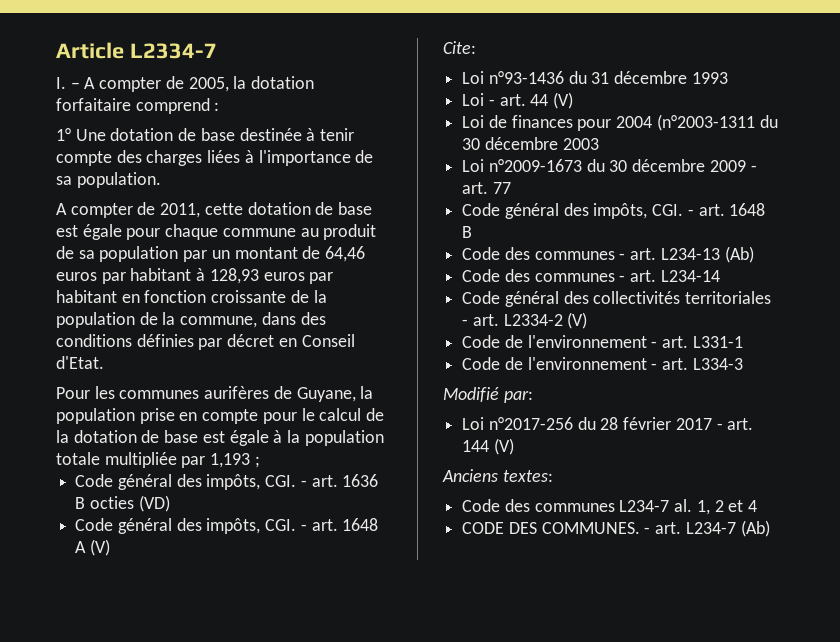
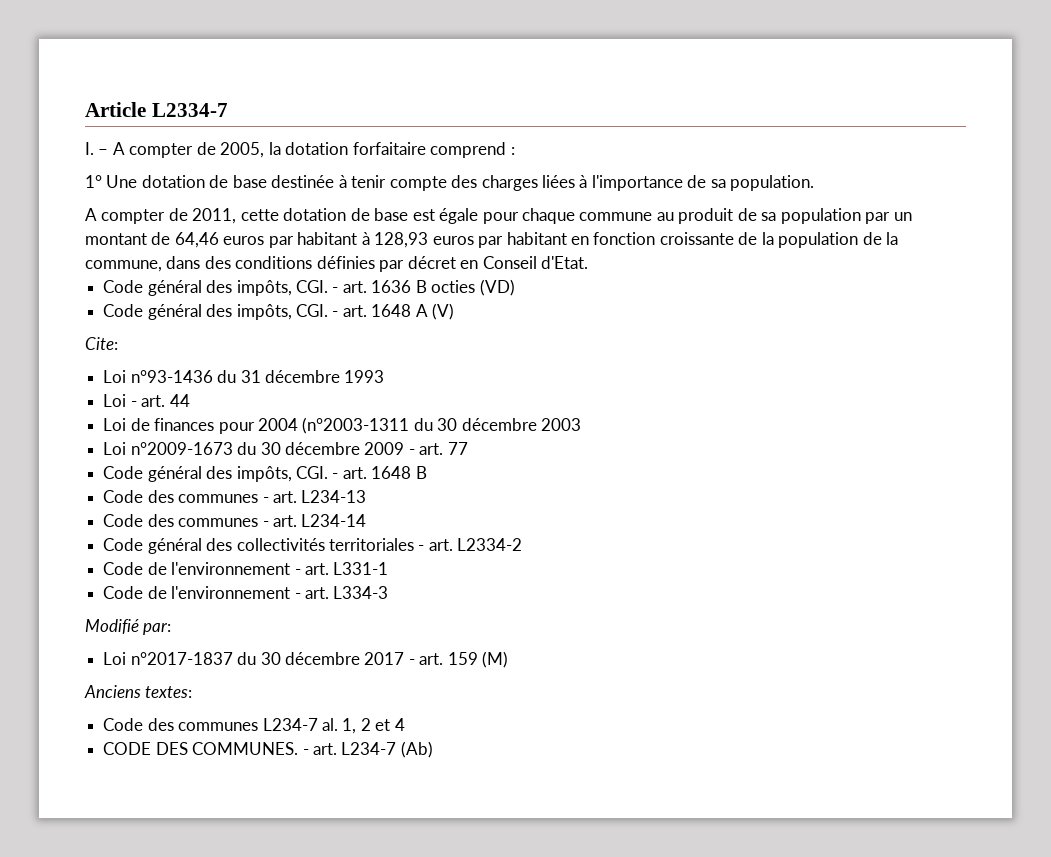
[56,386,374,402] [56,408,385,424] [56,430,384,446] [56,452,260,468] // Pour les communes aurifères de Guyane, la population prise en compte pour le calcul de la dotation de base est égale à la population totale multipliée par 1,193 ; -> (589, 262) none
[553,92,574,109] (V) -> (190, 400) none
[724,246,754,263] (Ab) -> (367, 496) none
[567,312,588,329] (V) -> (523, 544) none
[488,417,672,430] n°2017-256 du 28 février -> [130,652,360,665] n°2017-1837 du 30 décembre
[462,438,514,455] 144 (V) -> [447,651,509,668] 159 (M)

